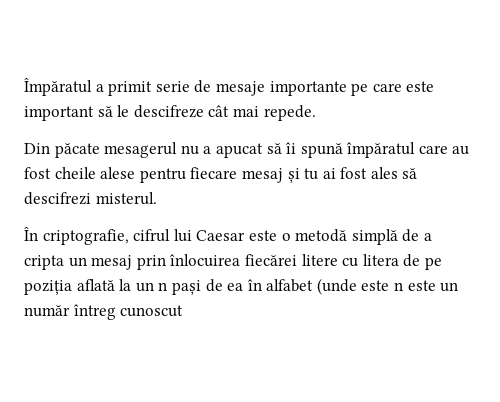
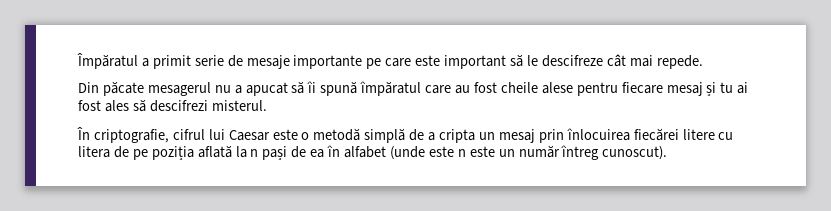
[135,282,154,292] un -> (247, 152) none
[120,305,184,317] cunoscut -> [602,146,668,160] cunoscut).

